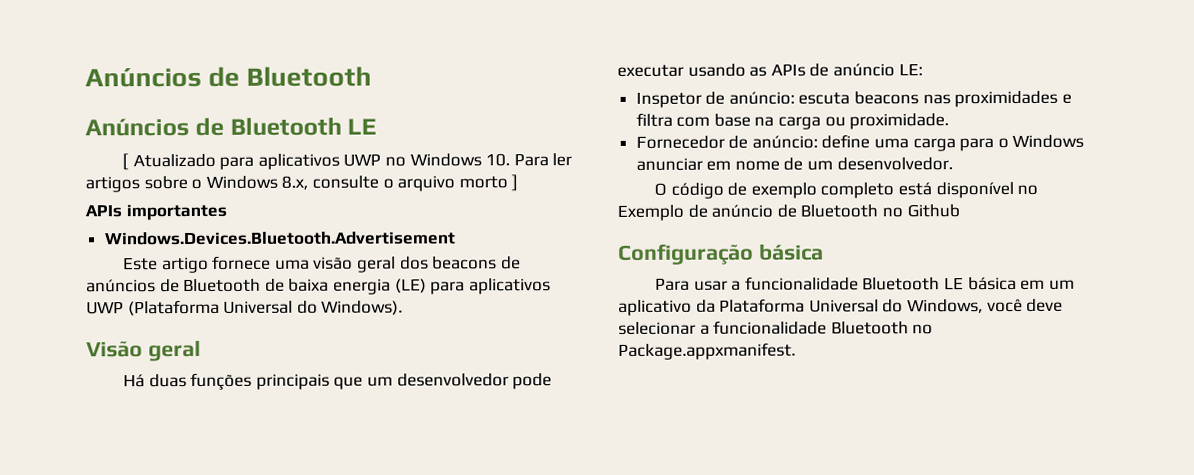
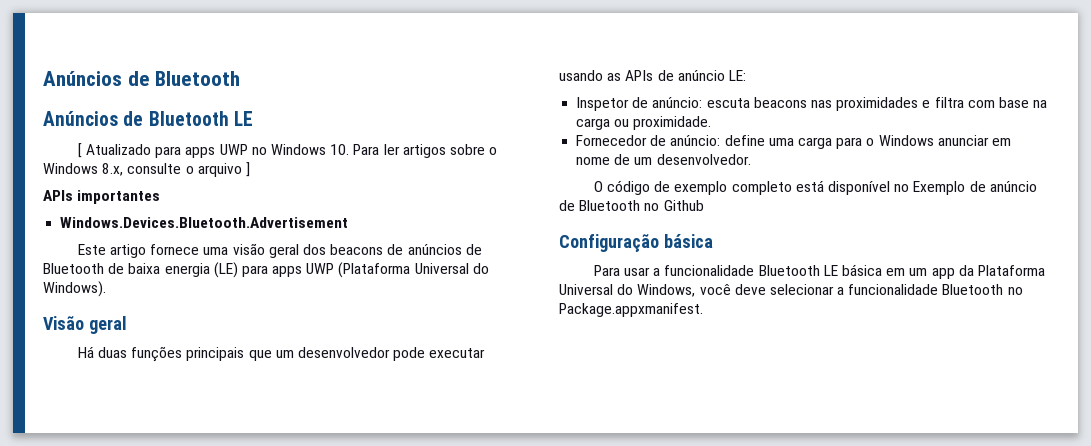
[257,153,340,170] aplicativos -> [185,147,216,158] apps
[458,176,508,189] morto -> (242, 170) none
[468,278,551,295] aplicativos -> [272,266,303,277] apps
[618,299,692,316] aplicativo -> [931,268,955,279] app

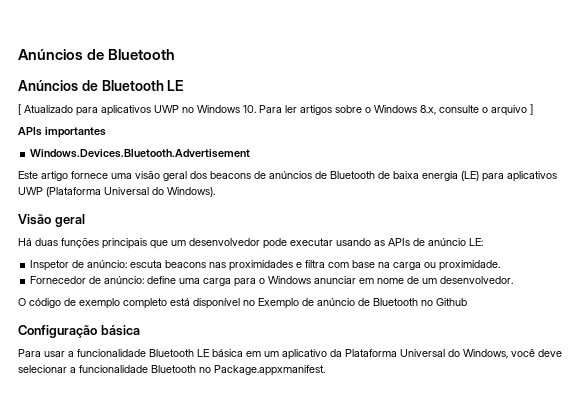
[185,147,216,158] apps -> [101,105,151,116] aplicativos
[272,266,303,277] apps -> [507,171,557,182] aplicativos
[931,268,955,279] app -> [282,349,327,360] aplicativo

